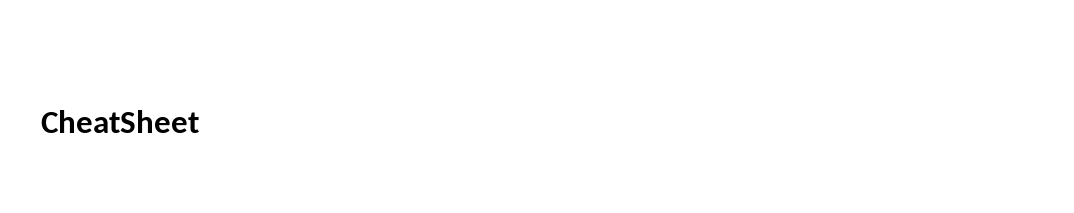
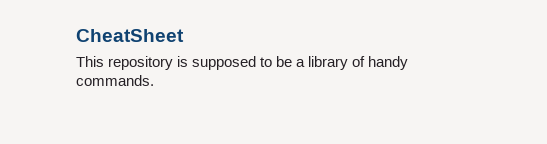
(199, 121) none -> [76,56,409,70] [76,75,154,86] // This repository is supposed to be a library of handy commands.

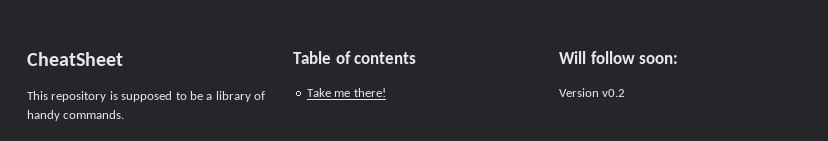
(154, 80) none -> [293,51,417,64] [306,88,386,97] [559,51,679,64] [559,88,626,97] // Table of contents // Take me there! // Will follow soon: // Version v0.2

